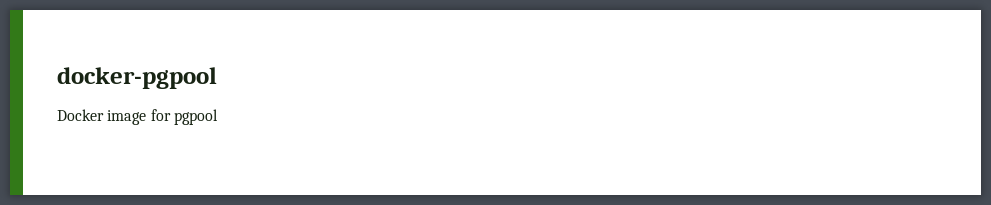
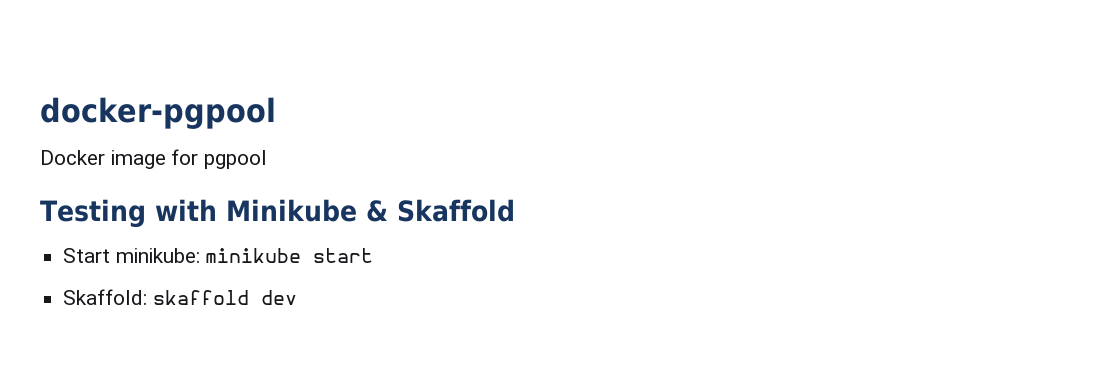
(218, 117) none -> [40,199,515,228] [63,248,374,263] [63,289,297,305] // Testing with Minikube & Skaffold // Start minikube: minikube start // Skaffold: skaffold dev

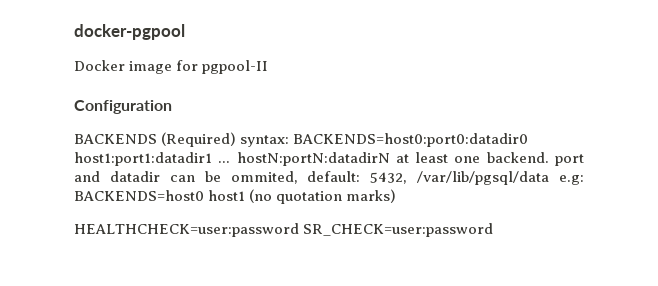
[204,150,268,169] [40,199,515,228] [63,248,374,263] [63,289,297,305] pgpool // Testing with Minikube & Skaffold // Start minikube: minikube start // Skaffold: skaffold dev -> [202,60,269,74] [74,100,172,114] [74,132,529,147] [74,152,584,166] [74,171,584,185] [74,189,397,204] [74,223,494,237] pgpool-II // Configuration // BACKENDS (Required) syntax: BACKENDS=host0:port0:datadir0 host1:port1:datadir1 ... hostN:portN:datadirN at least one backend. port and datadir can be ommited, default: 5432, /var/lib/pgsql/data e.g: BACKENDS=host0 host1 (no quotation marks) // HEALTHCHECK=user:password SR_CHECK=user:password

